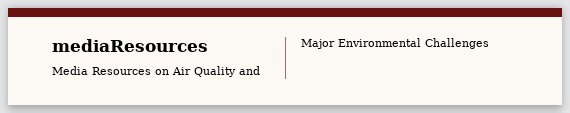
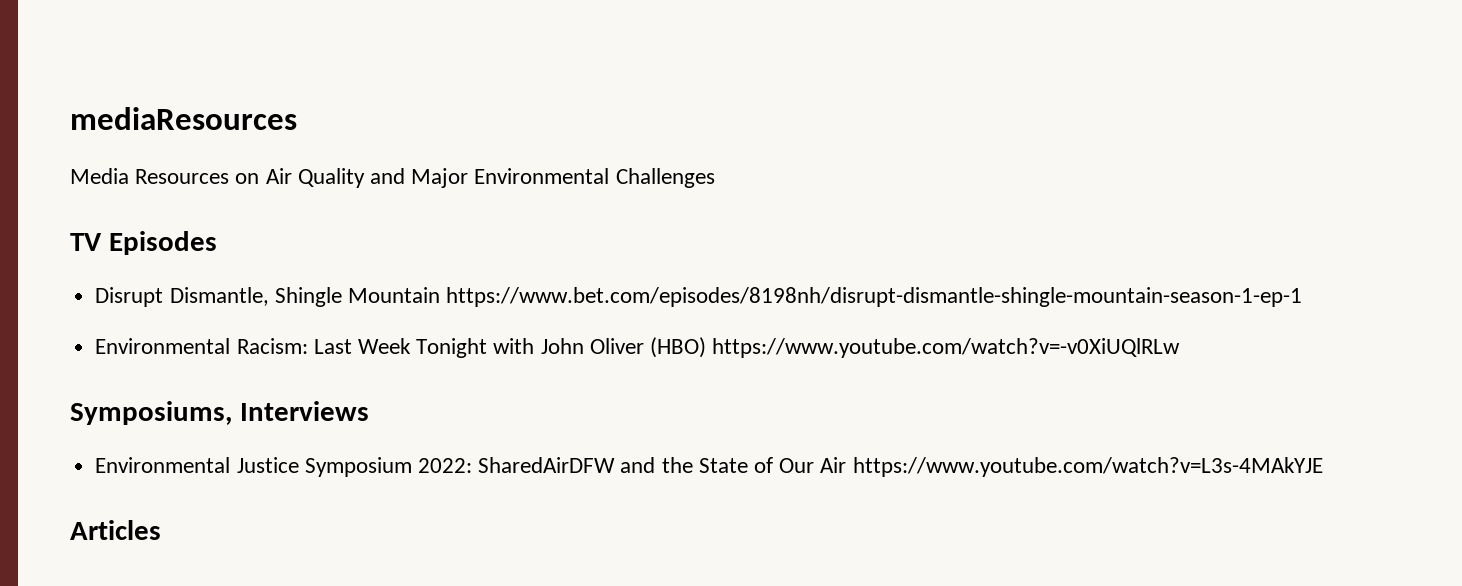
(489, 43) none -> [70,231,217,255] [95,287,1303,307] [95,337,1181,358] [70,401,369,425] [95,457,1323,477] [70,520,161,540] // TV Episodes // Disrupt Dismantle, Shingle Mountain https://www.bet.com/episodes/8198nh/disrupt-dismantle-shingle-mountain-season-1-ep-1 // Environmental Racism: Last Week Tonight with John Oliver (HBO) https://www.youtube.com/watch?v=-v0XiUQlRLw // Symposiums, Interviews // Environmental Justice Symposium 2022: SharedAirDFW and the State of Our Air https://www.youtube.com/watch?v=L3s-4MAkYJE // Articles

